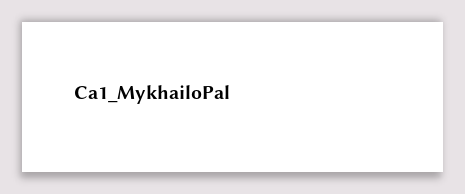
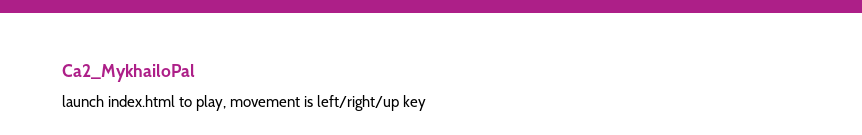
[74,85,230,104] Ca1_MykhailoPal -> [62,64,195,82] [62,95,427,111] Ca2_MykhailoPal // launch index.html to play, movement is left/right/up key

